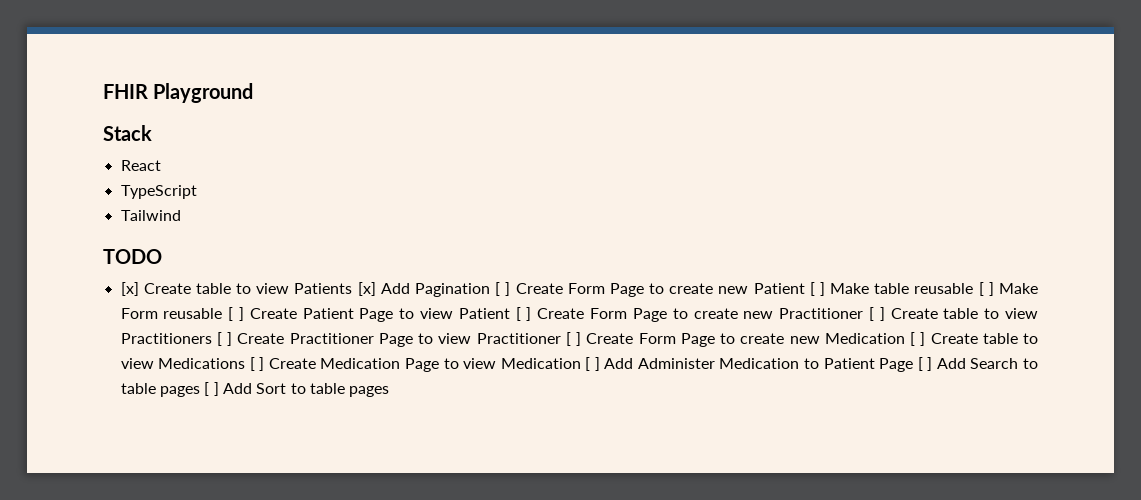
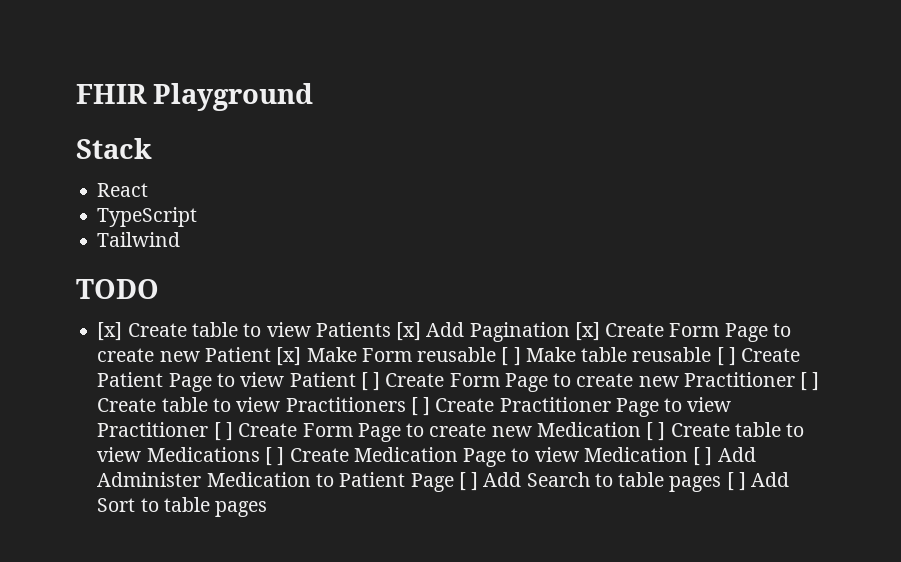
[495,282,511,296] [ ] -> [574,322,600,341] [x]
(805, 288) none -> [276,347,497,366] [x] Make Form reusable
[999,283,1039,294] [120,307,245,321] Make Form reusable [ ] -> (736, 356) none

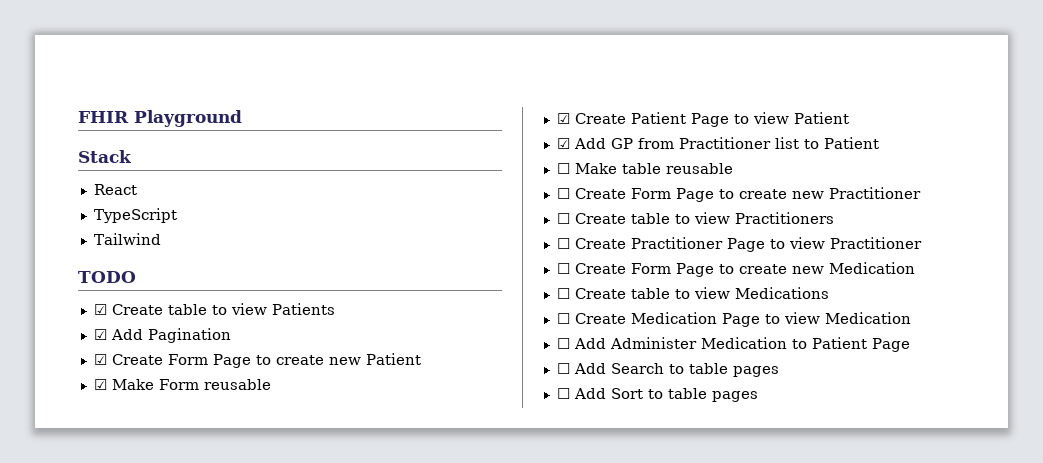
[97,322,123,341] [x] -> [93,304,107,315] ☑
[396,322,422,341] [x] -> [93,329,107,340] // ☑
[574,322,600,341] [x] -> [93,354,107,365] // ☑
[276,347,302,366] [x] -> [93,379,107,390] // ☑
[501,347,736,366] [ ] Make table reusable [ ] -> [556,113,570,124] // ☑
[360,372,381,391] [ ] -> [556,137,879,149] [556,163,733,174] [556,188,570,199] // ☑ Add GP from Practitioner list to Patient // ☐ Make table reusable // ☐
[800,372,820,391] [ ] -> [556,213,570,224] // ☐
[410,397,431,416] [ ] -> [556,238,570,249] // ☐
[213,422,233,441] [ ] -> [556,263,570,274] // ☐
[646,422,666,441] [ ] -> [556,288,570,299] // ☐
[264,447,285,466] [ ] -> [556,313,570,324] // ☐
[693,447,713,466] [ ] -> [556,338,570,349] // ☐
[458,472,479,491] [ ] -> [556,363,570,374] // ☐
[726,472,746,491] [ ] -> [556,388,570,399] // ☐

